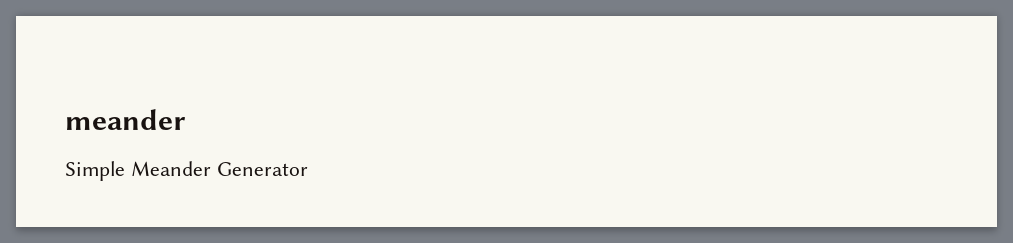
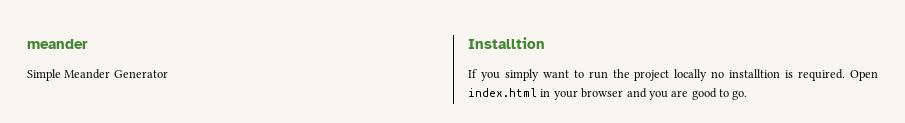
(308, 169) none -> [468,37,545,49] [468,69,878,81] [468,88,748,100] // Installtion // If you simply want to run the project locally no installtion is required. Open index.html in your browser and you are good to go.

